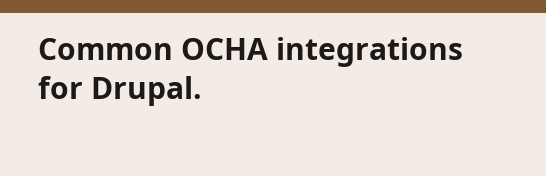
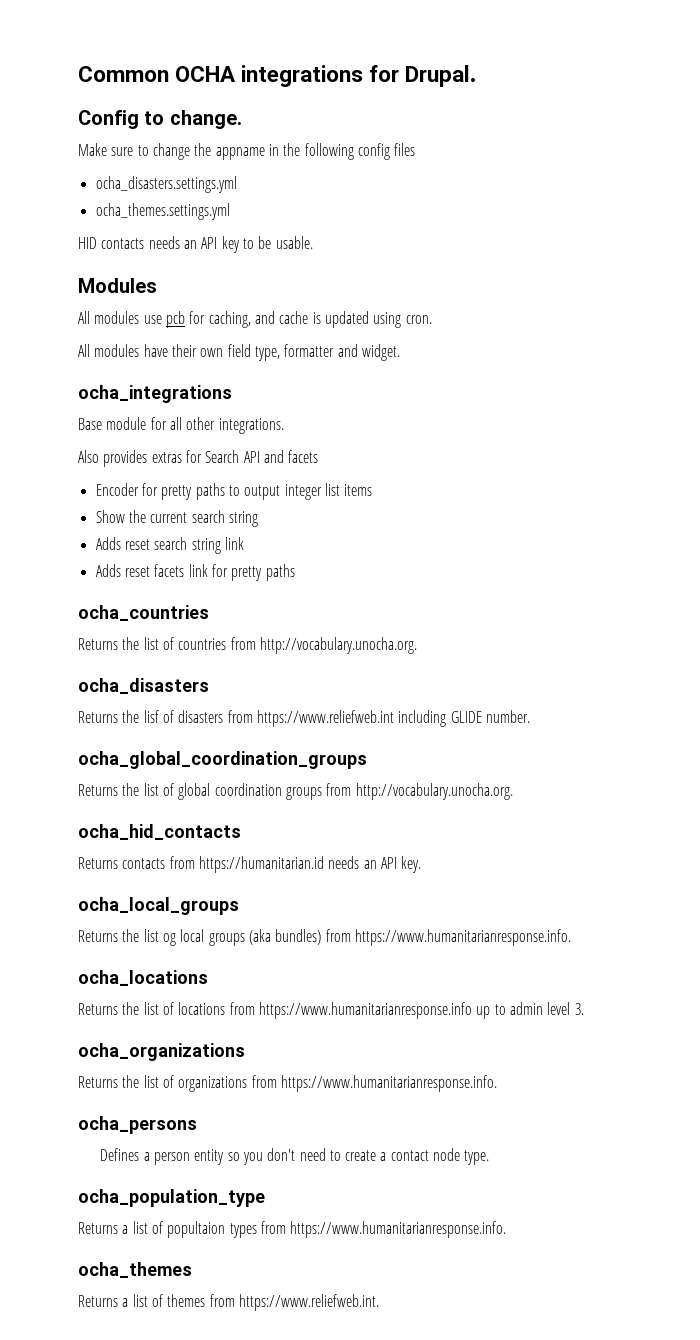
(203, 91) none -> [78,110,242,129] [78,143,416,160] [95,176,237,193] [95,203,230,220] [78,236,313,253] [78,278,157,293] [78,311,432,328] [78,344,400,361] [78,385,232,403] [78,417,284,434] [78,450,319,467] [95,483,373,500] [95,510,258,527] [95,537,244,554] [95,564,295,581] [78,605,209,621] [78,637,417,654] [78,678,209,694] [78,710,530,727] [78,751,367,769] [78,783,513,800] [78,824,241,840] [78,856,422,873] [78,897,239,915] [78,929,571,946] [78,970,208,986] [78,1002,584,1019] [78,1043,245,1061] [78,1075,497,1092] [78,1116,197,1134] [100,1148,490,1165] [78,1189,265,1207] [78,1221,507,1238] [78,1262,192,1278] [78,1294,379,1311] // Config to change. // Make sure to change the appname in the following config files // ocha_disasters.settings.yml // ocha_themes.settings.yml // HID contacts needs an API key to be usable. // Modules // All modules use pcb for caching, and cache is updated using cron. // All modules have their own field type, formatter and widget. // ocha_integrations // Base module for all other integrations. // Also provides extras for Search API and facets // Encoder for pretty paths to output integer list items // Show the current search string // Adds reset search string link // Adds reset facets link for pretty paths // ocha_countries // Returns the list of countries from http://vocabulary.unocha.org. // ocha_disasters // Returns the lisf of disasters from https://www.reliefweb.int including GLIDE number. // ocha_global_coordination_groups // Returns the list of global coordination groups from http://vocabulary.unocha.org. // ocha_hid_contacts // Returns contacts from https://humanitarian.id needs an API key. // ocha_local_groups // Returns the list og local groups (aka bundles) from https://www.humanitarianresponse.info. // ocha_locations // Returns the list of locations from https://www.humanitarianresponse.info up to admin level 3. // ocha_organizations // Returns the list of organizations from https://www.humanitarianresponse.info. // ocha_persons // Defines a person entity so you don't need to create a contact node type. // ocha_population_type // Returns a list of popultaion types from https://www.humanitarianresponse.info. // ocha_themes // Returns a list of themes from https://www.reliefweb.int.

